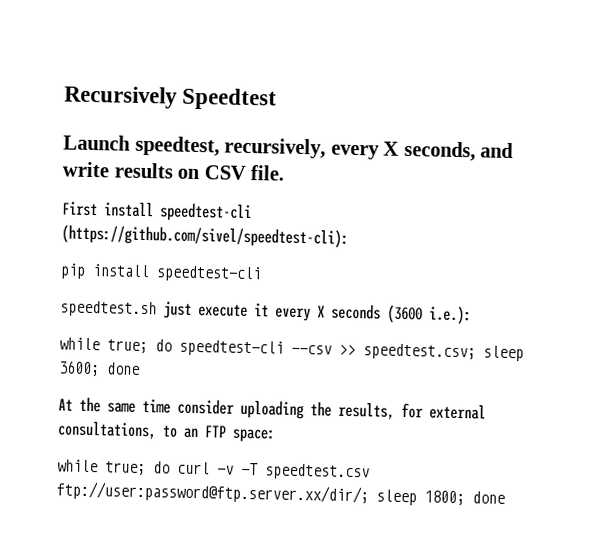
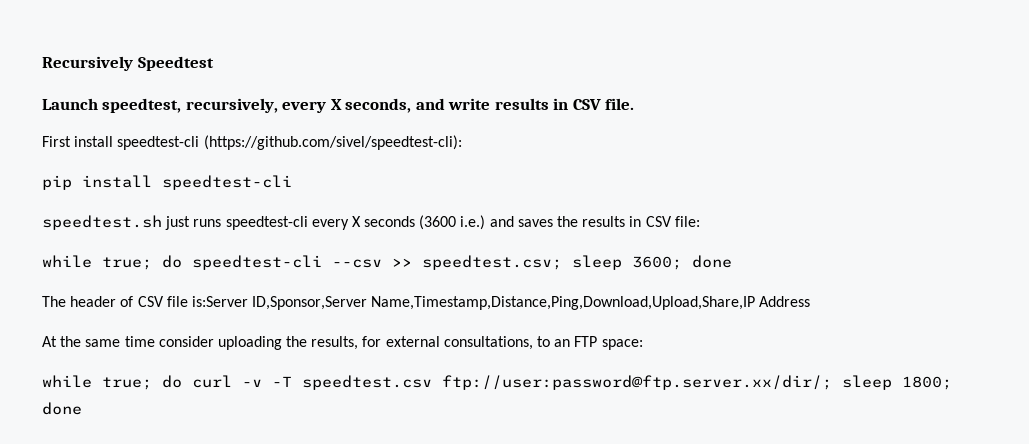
[177,168,201,180] on -> [553,98,569,110] in
[198,303,269,317] execute it -> [193,216,308,230] runs speedtest-cli
[429,305,472,325] i.e.): -> [460,215,700,230] i.e.) and saves the results in CSV file:
(140, 368) none -> [42,296,811,310] // The header of CSV file is:Server ID,Sponsor,Server Name,Timestamp,Distance,Ping,Download,Upload,Share,IP Address

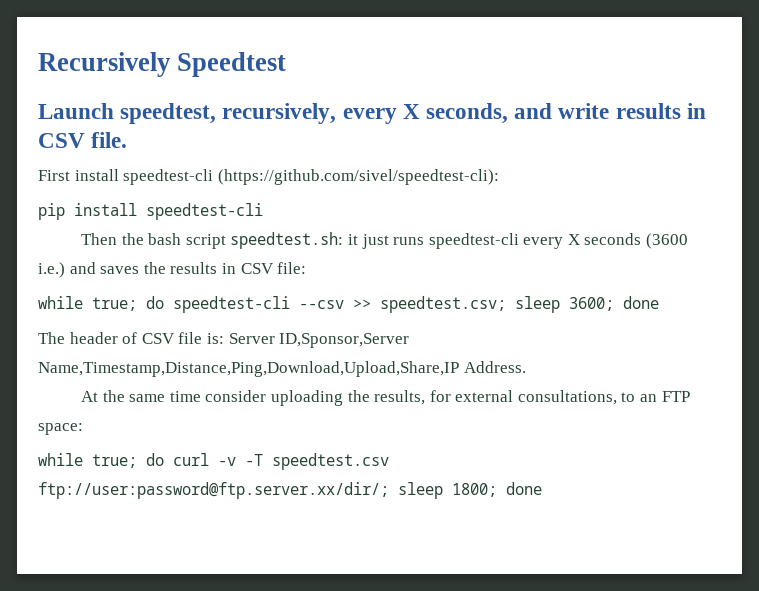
[42,215,162,230] speedtest.sh -> [80,232,358,249] Then the bash script speedtest.sh: it
[191,296,248,307] is:Server -> [206,333,275,344] is: Server
[759,296,811,307] Address -> [463,361,526,373] Address.

